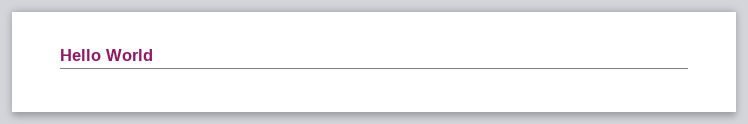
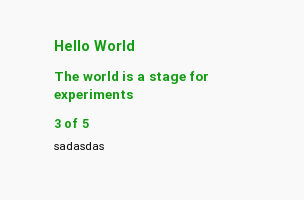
(153, 55) none -> [54,71,210,84] [54,89,133,102] [54,118,89,128] [54,142,104,150] // The world is a stage for experiments // 3 of 5 // sadasdas

